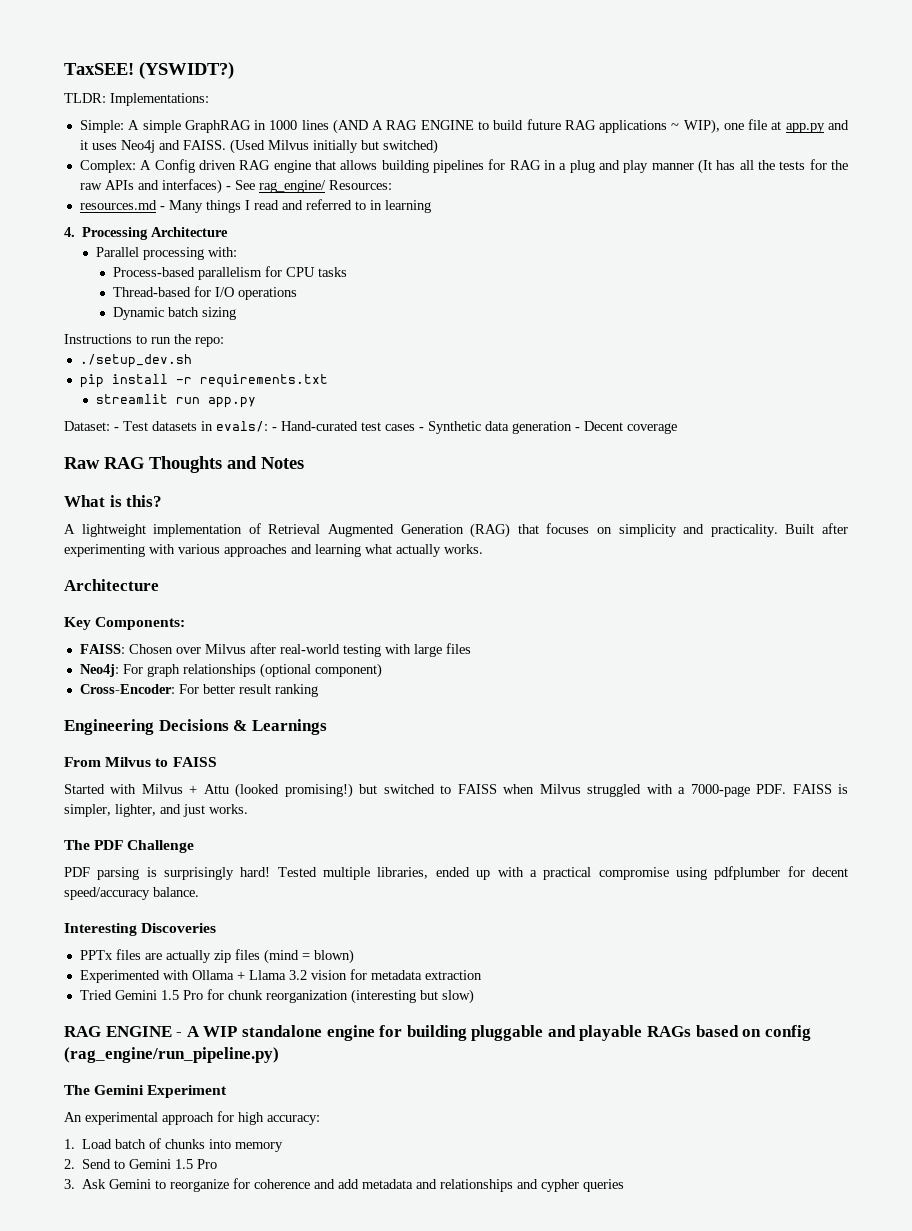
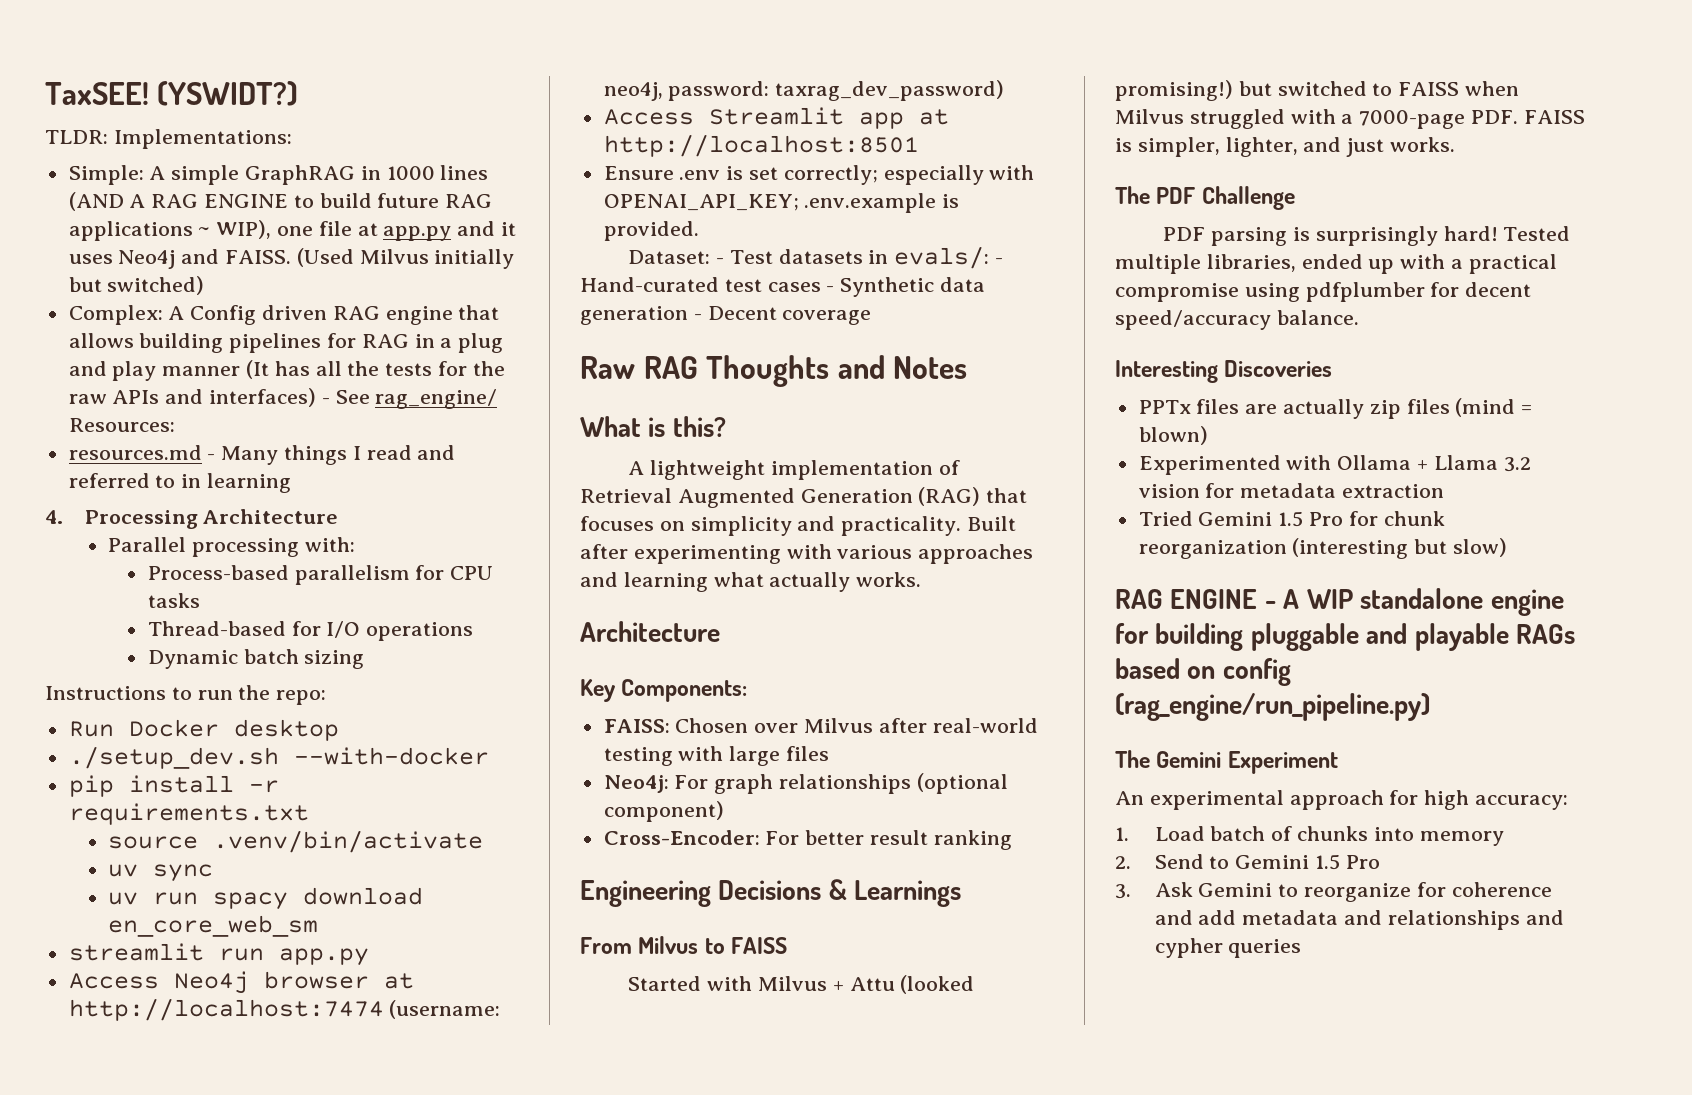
(224, 342) none -> [68,719,339,741] // Run Docker desktop
(192, 361) none -> [293,747,489,765] --with-docker
[96,394,257,408] streamlit run app.py -> [108,830,484,853] [108,864,214,882] [108,887,424,910] [108,915,319,937] [68,943,369,966] [68,971,414,994] [68,998,501,1021] [603,80,1005,101] [603,107,949,129] [603,134,919,157] [603,165,1035,185] [603,193,960,213] [603,221,699,241] source .venv/bin/activate // uv sync // uv run spacy download en_core_web_sm // streamlit run app.py // Access Neo4j browser at http://localhost:7474 (username: neo4j, password: taxrag_dev_password) // Access Streamlit app at http://localhost:8501 // Ensure .env is set correctly; especially with OPENAI_API_KEY; .env.example is provided.

